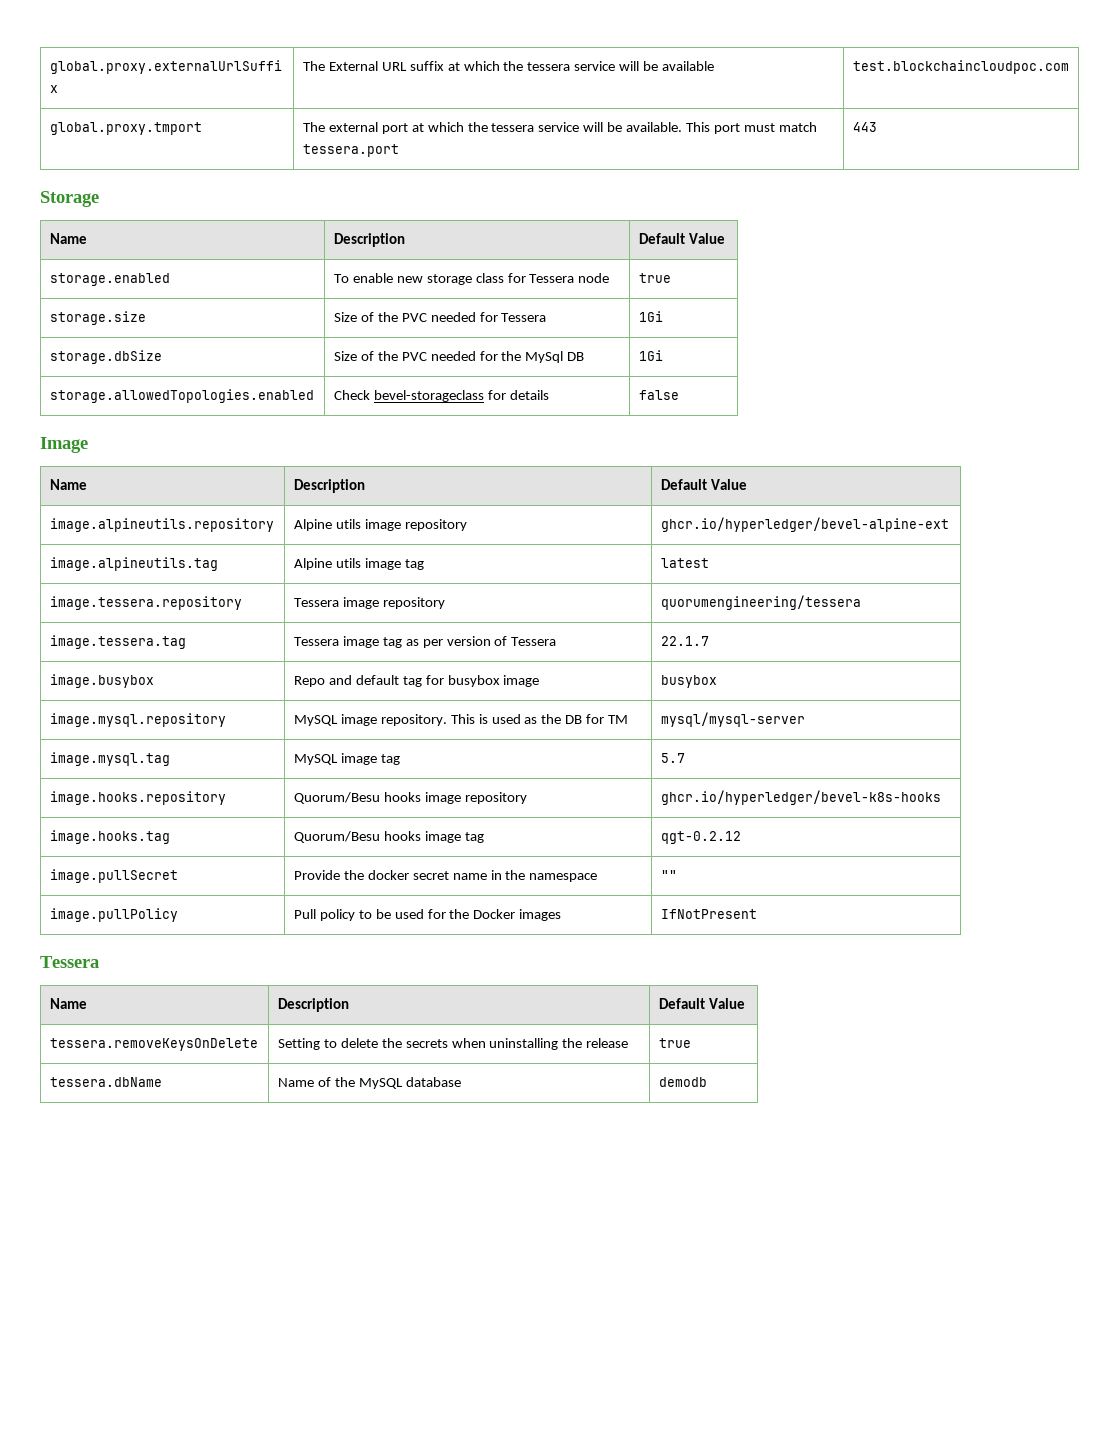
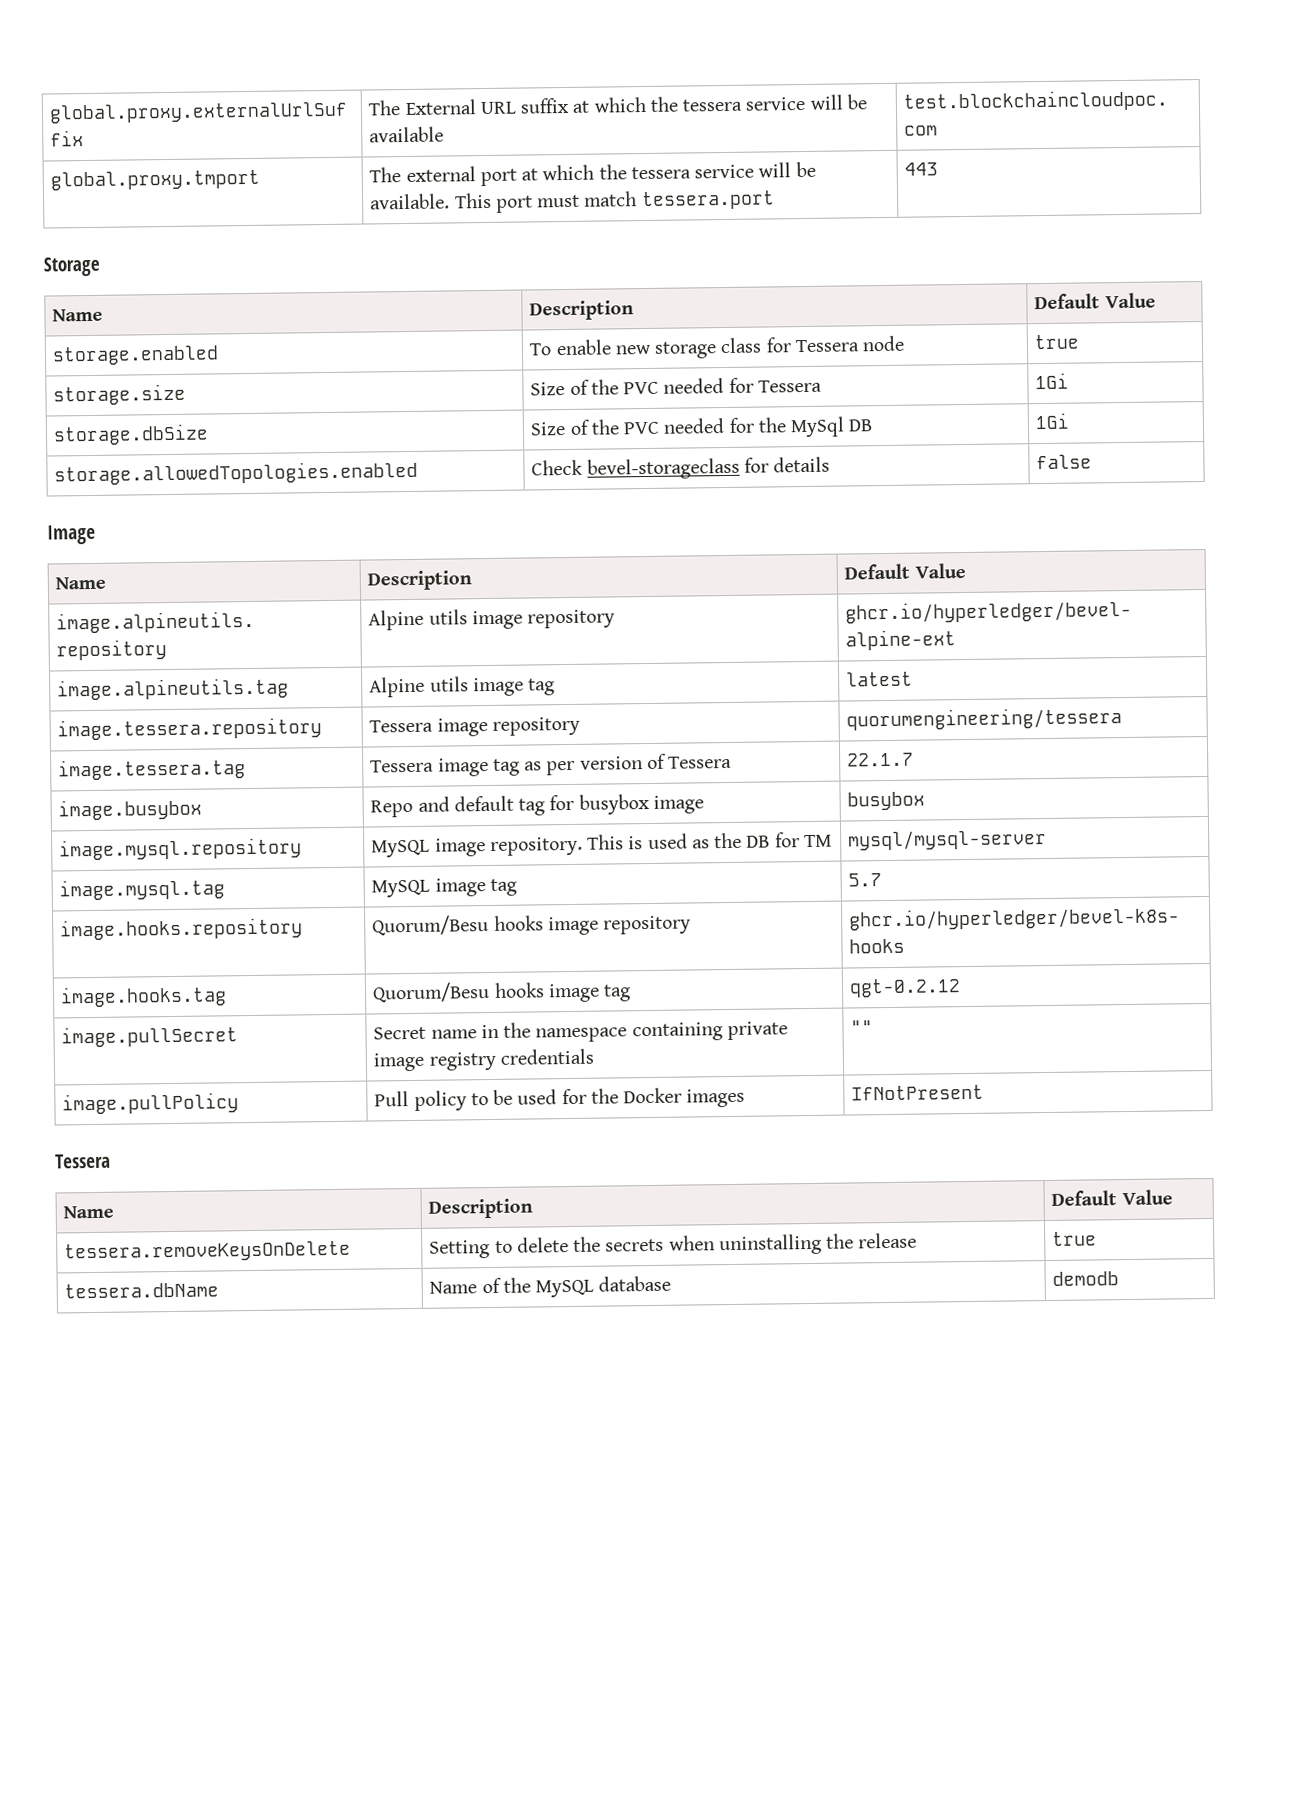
[293,870,449,880] Provide the docker secret -> [373,1026,427,1040] Secret
(598, 877) none -> [631,1021,788,1042] [373,1048,594,1072] containing private image registry credentials

